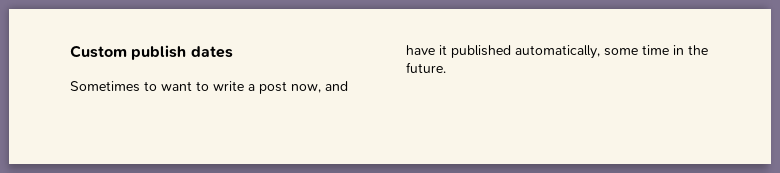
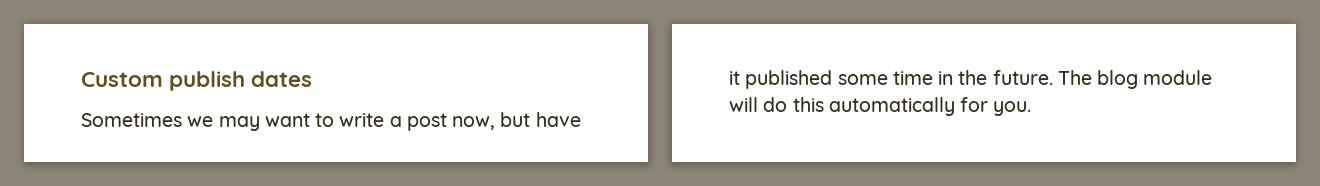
[144,81,157,91] to -> [187,116,260,131] we may
[325,81,348,91] and -> [500,112,531,127] but
[515,45,600,59] automatically, -> (833, 79) none
(446, 67) none -> [1057,70,1213,89] [729,97,1032,116] The blog module will do this automatically for you.

